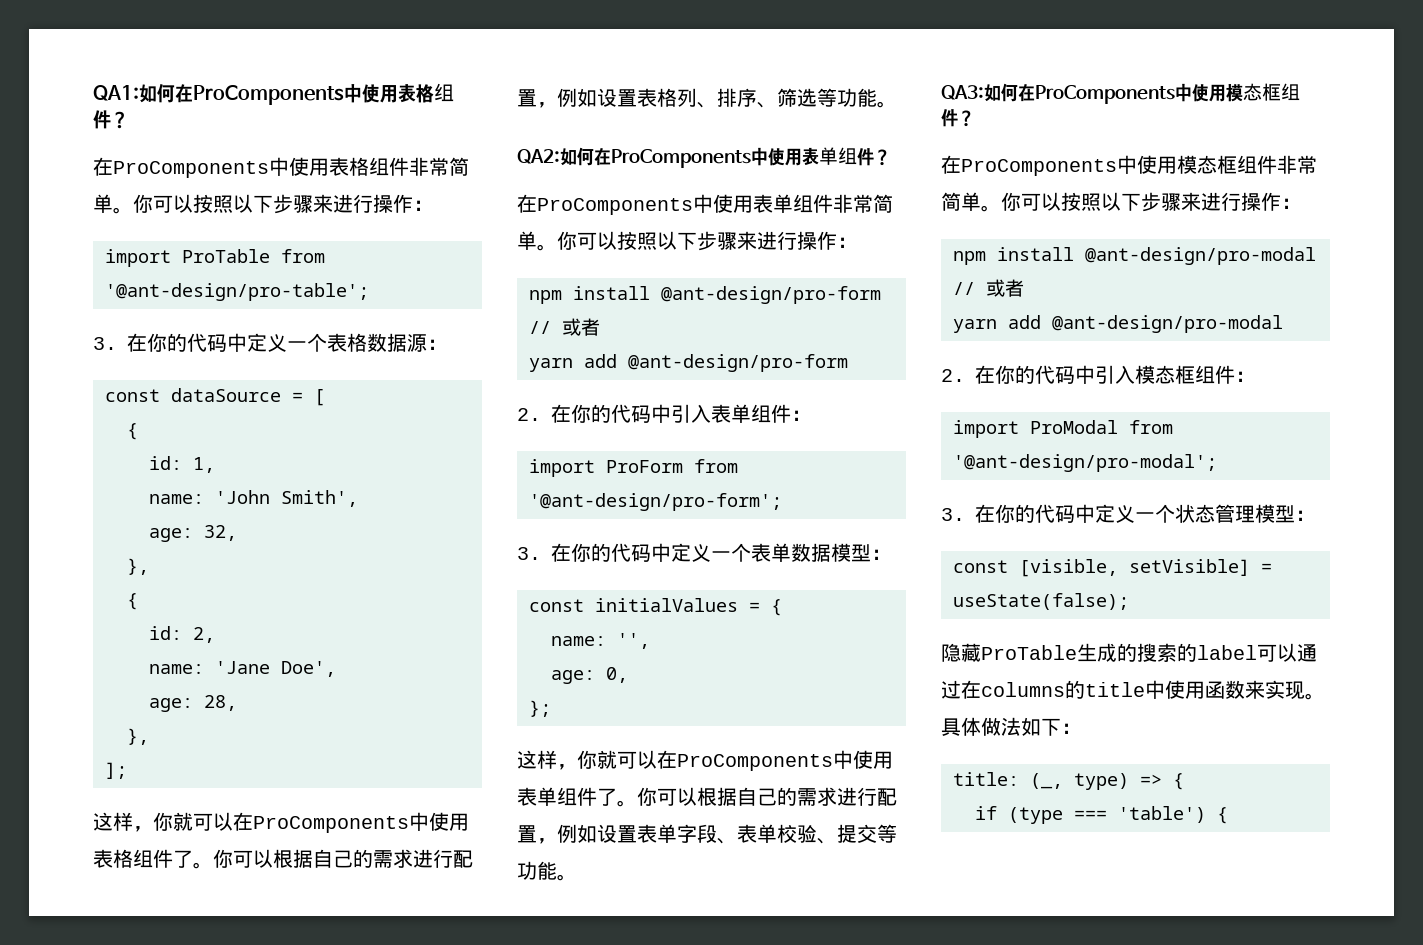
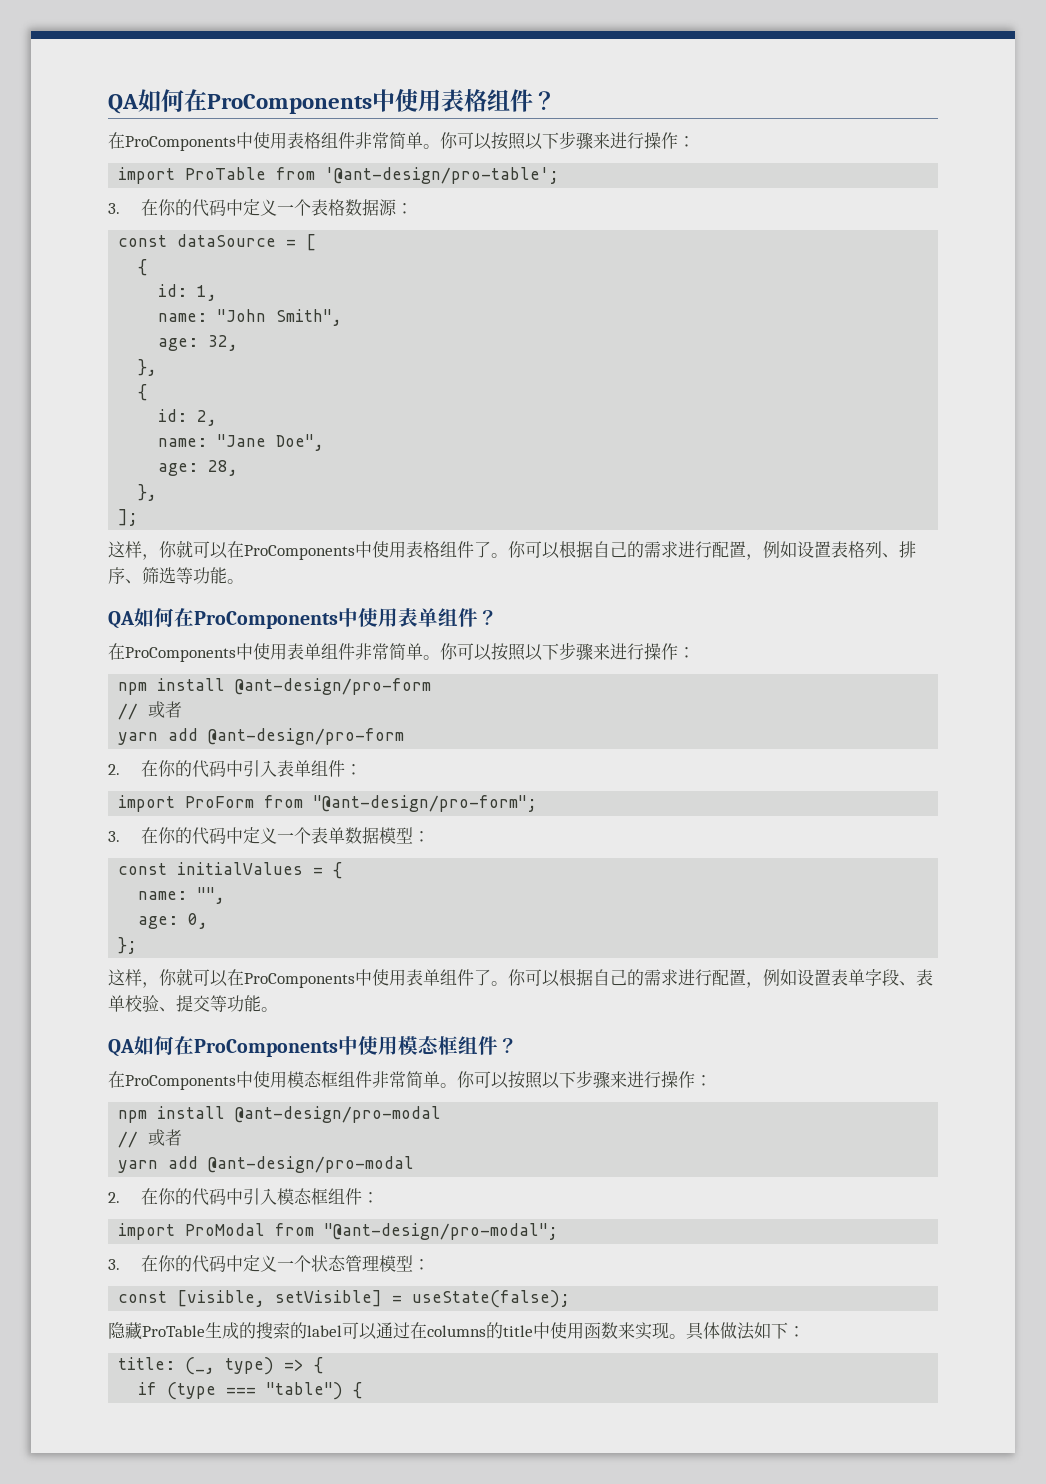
[93,85,139,101] QA1: -> [108,94,139,114] QA
[215,490,358,507] 'John Smith', -> [217,309,343,326] "John Smith",
[215,661,336,677] 'Jane Doe', -> [217,434,325,451] "Jane Doe",
[517,149,560,164] QA2: -> [108,611,135,629] QA
[529,493,782,511] '@ant-design/pro-form'; -> [313,795,538,812] "@ant-design/pro-form";
[617,633,650,649] '', -> [197,887,226,904] "",
[941,85,984,100] QA3: -> [108,1039,135,1057] QA
[953,454,1217,472] '@ant-design/pro-modal'; -> [324,1223,559,1240] "@ant-design/pro-modal";
[1118,806,1206,823] 'table') -> [266,1382,344,1400] "table")

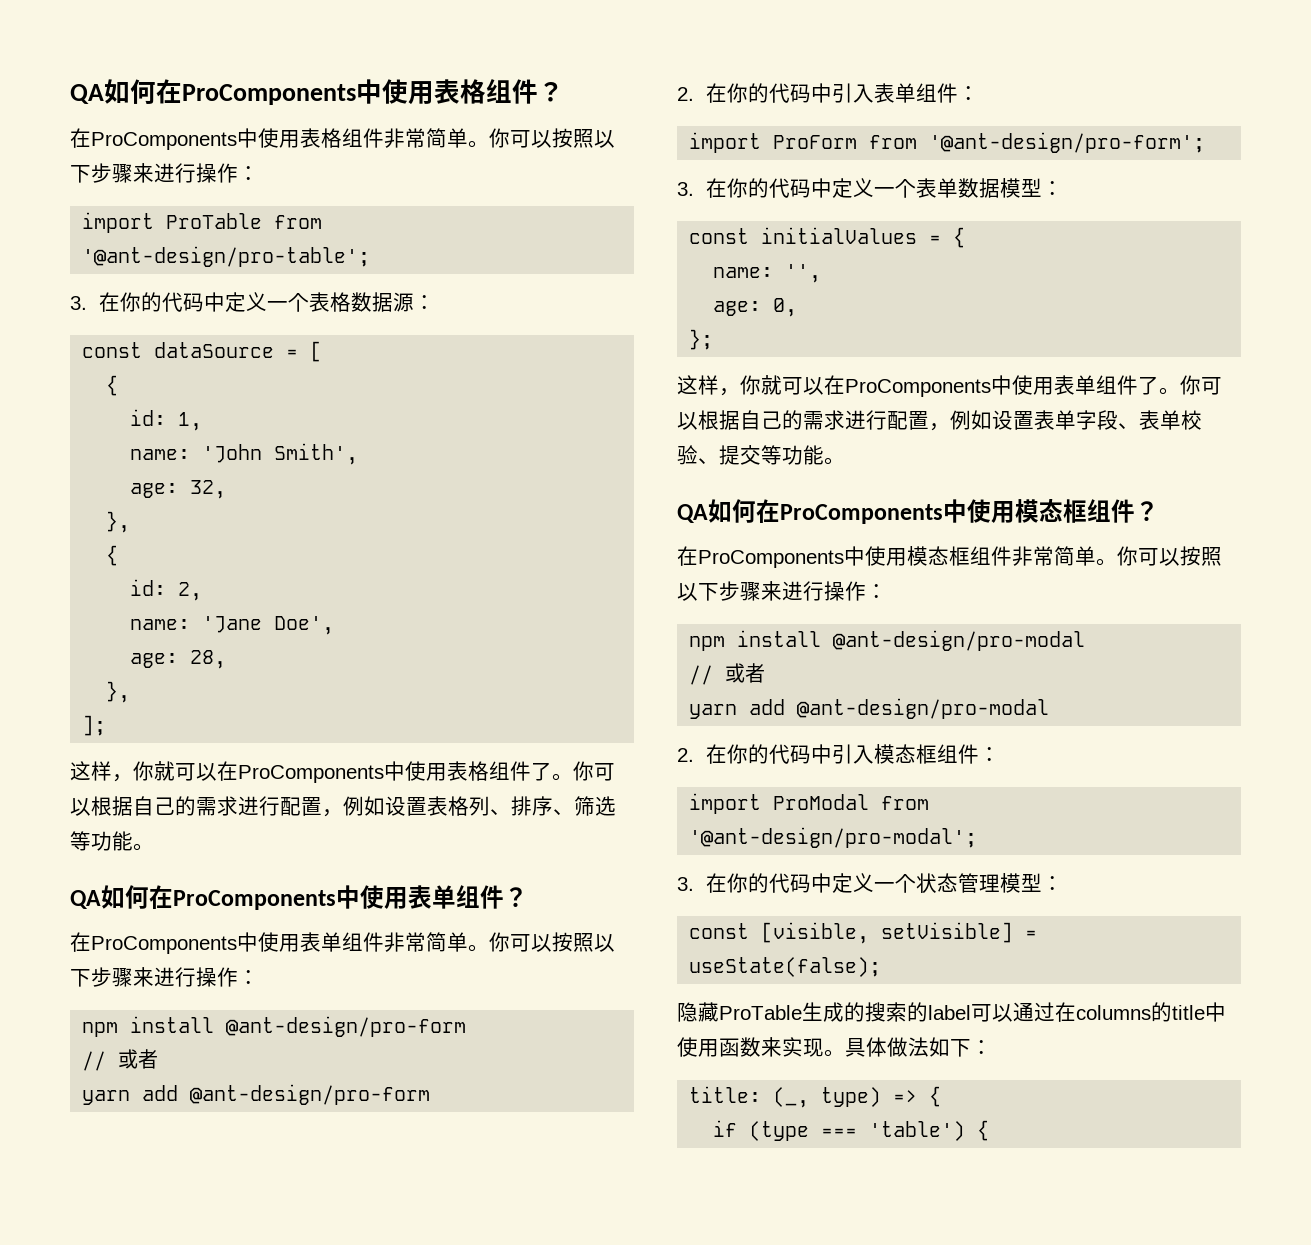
[217,309,343,326] "John Smith", -> [202,443,359,465] 'John Smith',
[217,434,325,451] "Jane Doe", -> [202,616,335,635] 'Jane Doe',
[313,795,538,812] "@ant-design/pro-form"; -> [929,132,1206,153] '@ant-design/pro-form';
[197,887,226,904] "", -> [785,264,822,283] '',
[324,1223,559,1240] "@ant-design/pro-modal"; -> [689,827,978,848] '@ant-design/pro-modal';
[266,1382,344,1400] "table") -> [869,1121,966,1141] 'table')

